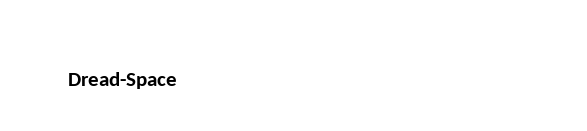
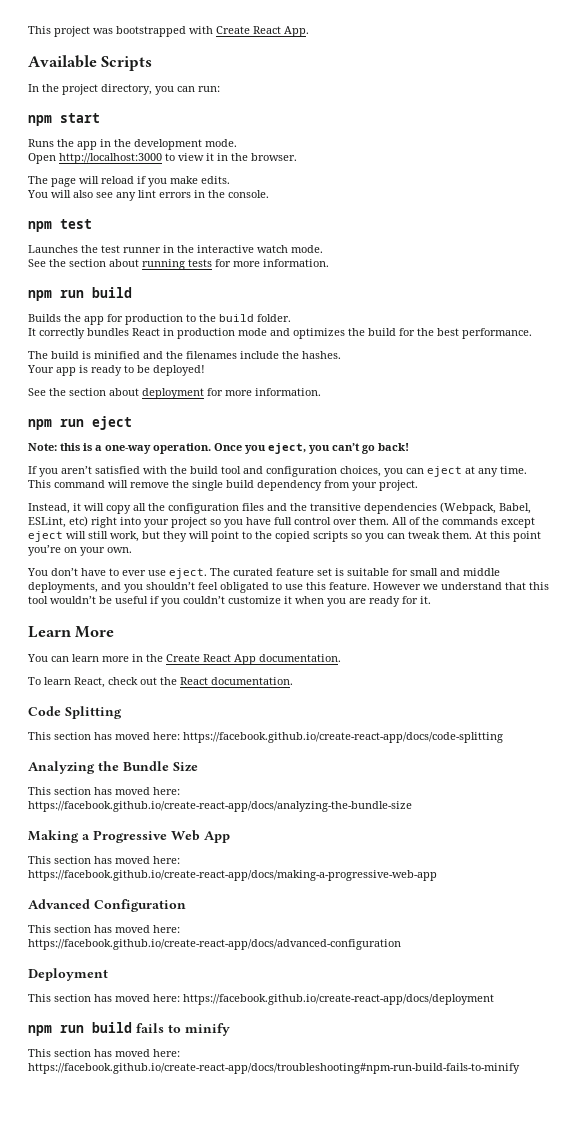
[68,72,177,89] Dread-Space -> [28,26,309,37] [28,55,153,71] [28,84,220,95] [28,113,100,126] [28,139,237,150] [28,153,297,164] [28,176,230,187] [27,190,269,201] [28,219,92,232] [28,245,323,253] [28,259,329,270] [28,287,132,301] [28,314,291,325] [28,328,532,339] [28,351,341,359] [27,365,205,376] [28,388,321,399] [28,416,132,430] [28,443,409,454] [28,466,527,477] [28,480,418,491] [28,502,531,514] [28,516,535,528] [28,531,541,542] [28,545,132,556] [27,568,500,579] [28,582,549,593] [28,596,431,607] [28,626,115,638] [27,654,341,665] [28,677,293,688] [28,706,122,719] [28,732,503,743] [28,761,198,774] [28,787,180,795] [28,801,412,812] [28,830,230,843] [28,856,180,864] [28,870,437,881] [28,899,186,912] [28,925,180,933] [28,939,401,950] [28,968,108,981] [28,994,494,1005] [28,1022,230,1036] [28,1049,180,1057] [28,1063,520,1074] This project was bootstrapped with Create React App. // Available Scripts // In the project directory, you can run: // npm start // Runs the app in the development mode. // Open http://localhost:3000 to view it in the browser. // The page will reload if you make edits. // You will also see any lint errors in the console. // npm test // Launches the test runner in the interactive watch mode. // See the section about running tests for more information. // npm run build // Builds the app for production to the build folder. // It correctly bundles React in production mode and optimizes the build for the best performance. // The build is minified and the filenames include the hashes. // Your app is ready to be deployed! // See the section about deployment for more information. // npm run eject // Note: this is a one-way operation. Once you eject, you can’t go back! // If you aren’t satisfied with the build tool and configuration choices, you can eject at any time. This command will remove the single build dependency from your project. // Instead, it will copy all the configuration files and the transitive dependencies (Webpack, Babel, ESLint, etc) right into your project so you have full control over them. All of the commands except eject will still work, but they will point to the copied scripts so you can tweak them. At this point you’re on your own. // You don’t have to ever use eject. The curated feature set is suitable for small and middle deployments, and you shouldn’t feel obligated to use this feature. However we understand that this tool wouldn’t be useful if you couldn’t customize it when you are ready for it. // Learn More // You can learn more in the Create React App documentation. // To learn React, check out the React documentation. // Code Splitting // This section has moved here: https://facebook.github.io/create-react-app/docs/code-splitting // Analyzing the Bundle Size // This section has moved here: https://facebook.github.io/create-react-app/docs/analyzing-the-bundle-size // Making a Progressive Web App // This section has moved here: https://facebook.github.io/create-react-app/docs/making-a-progressive-web-app // Advanced Configuration // This section has moved here: https://facebook.github.io/create-react-app/docs/advanced-configuration // Deployment // This section has moved here: https://facebook.github.io/create-react-app/docs/deployment // npm run build fails to minify // This section has moved here: https://facebook.github.io/create-react-app/docs/troubleshooting#npm-run-build-fails-to-minify

